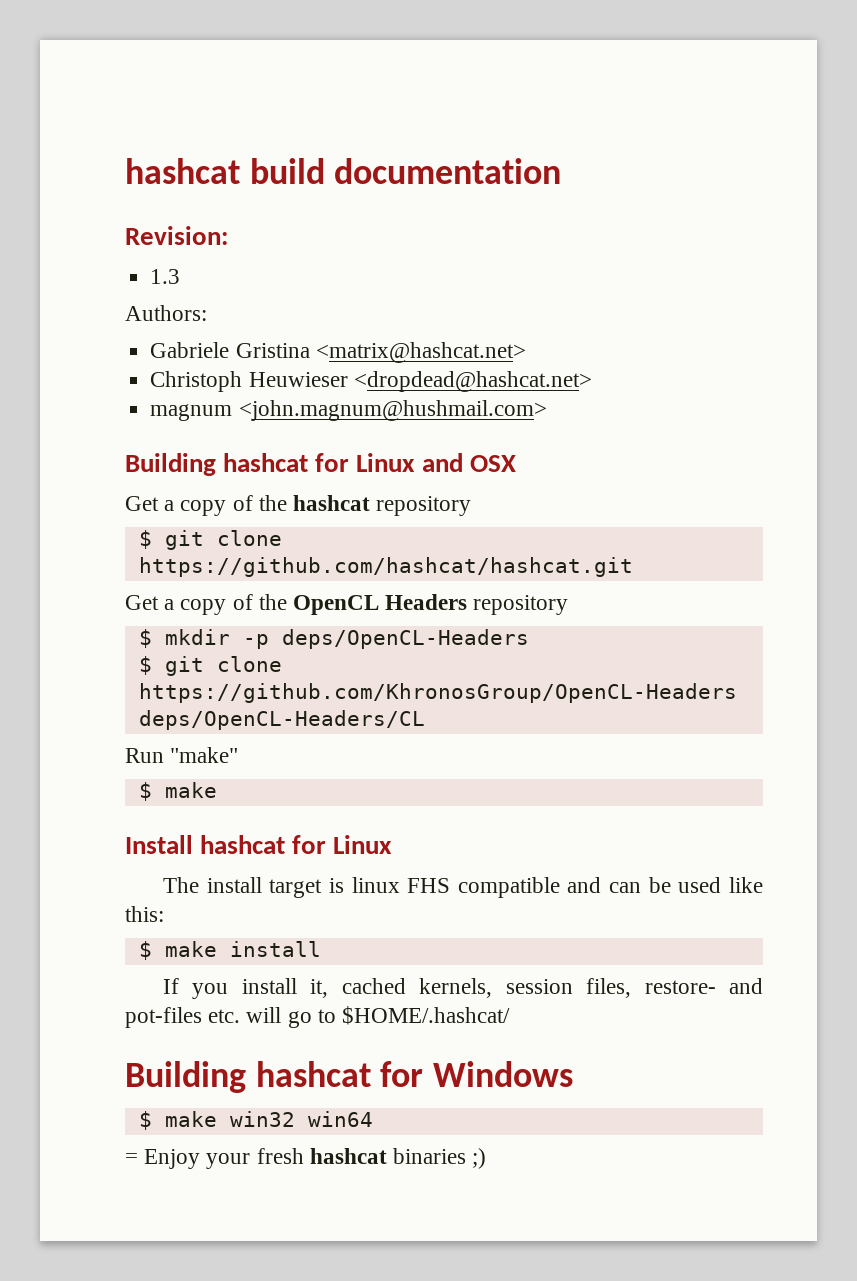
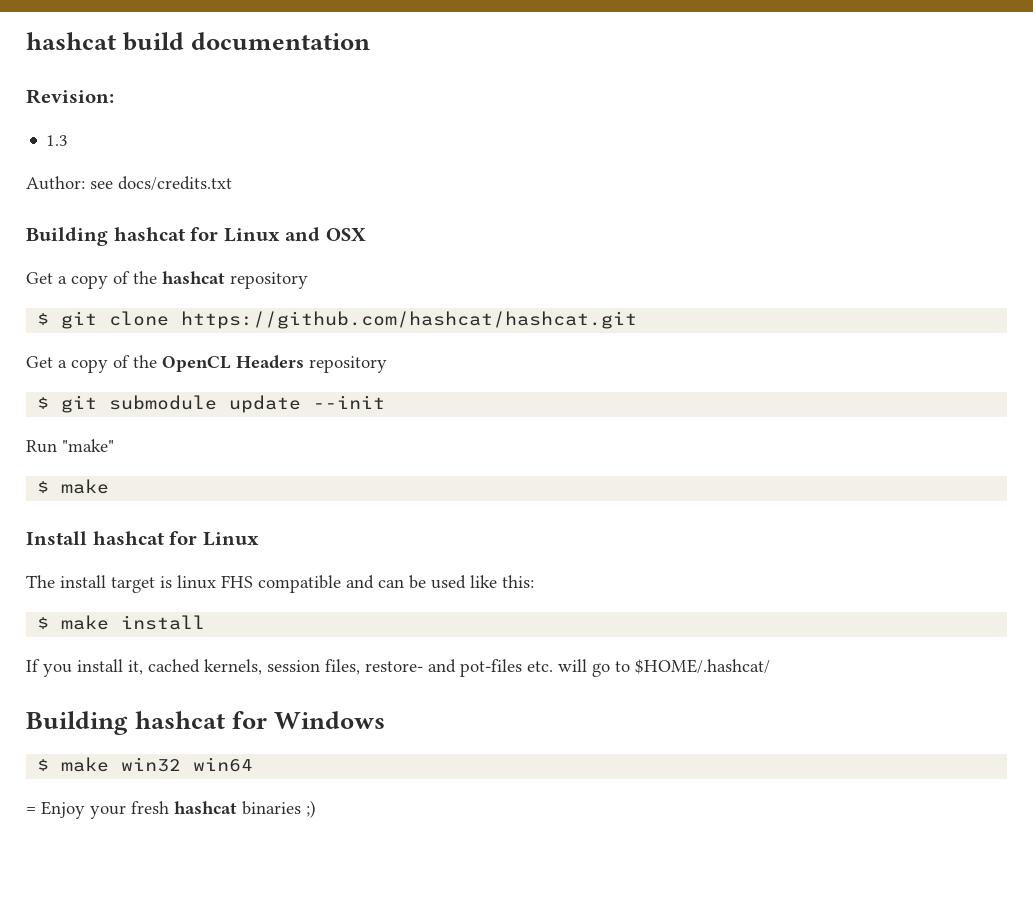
[125,305,207,321] [150,342,526,363] [150,371,592,392] [150,400,547,421] Authors: // Gabriele Gristina <matrix@hashcat.net> // Christoph Heuwieser <dropdead@hashcat.net> // magnum <john.magnum@hushmail.com> -> [26,176,232,191] Author: see docs/credits.txt
[138,629,529,649] [138,656,282,676] [138,683,737,703] [138,710,425,730] // $ mkdir -p deps/OpenCL-Headers // $ git clone https://github.com/KhronosGroup/OpenCL-Headers deps/OpenCL-Headers/CL -> [37,395,386,413] // $ git submodule update --init

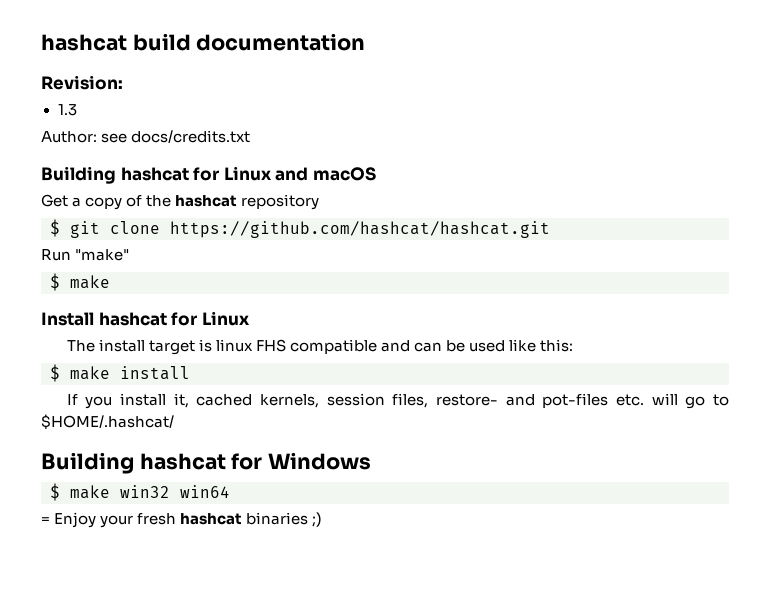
[325,228,366,241] OSX -> [312,167,376,181] macOS
[26,355,387,373] [37,395,386,413] // Get a copy of the OpenCL Headers repository // $ git submodule update --init -> (550, 229) none

